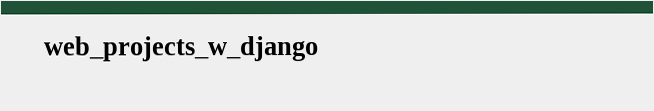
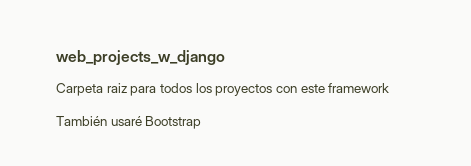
(319, 49) none -> [56,83,390,96] [56,116,202,129] // Carpeta raiz para todos los proyectos con este framework // También usaré Bootstrap

